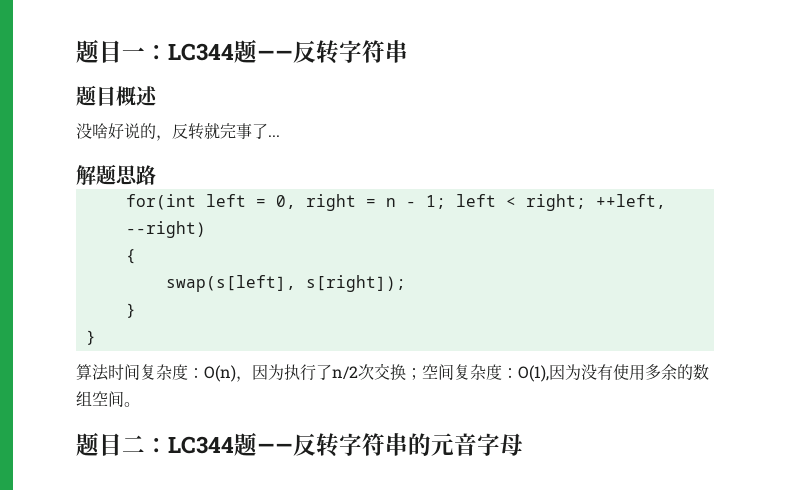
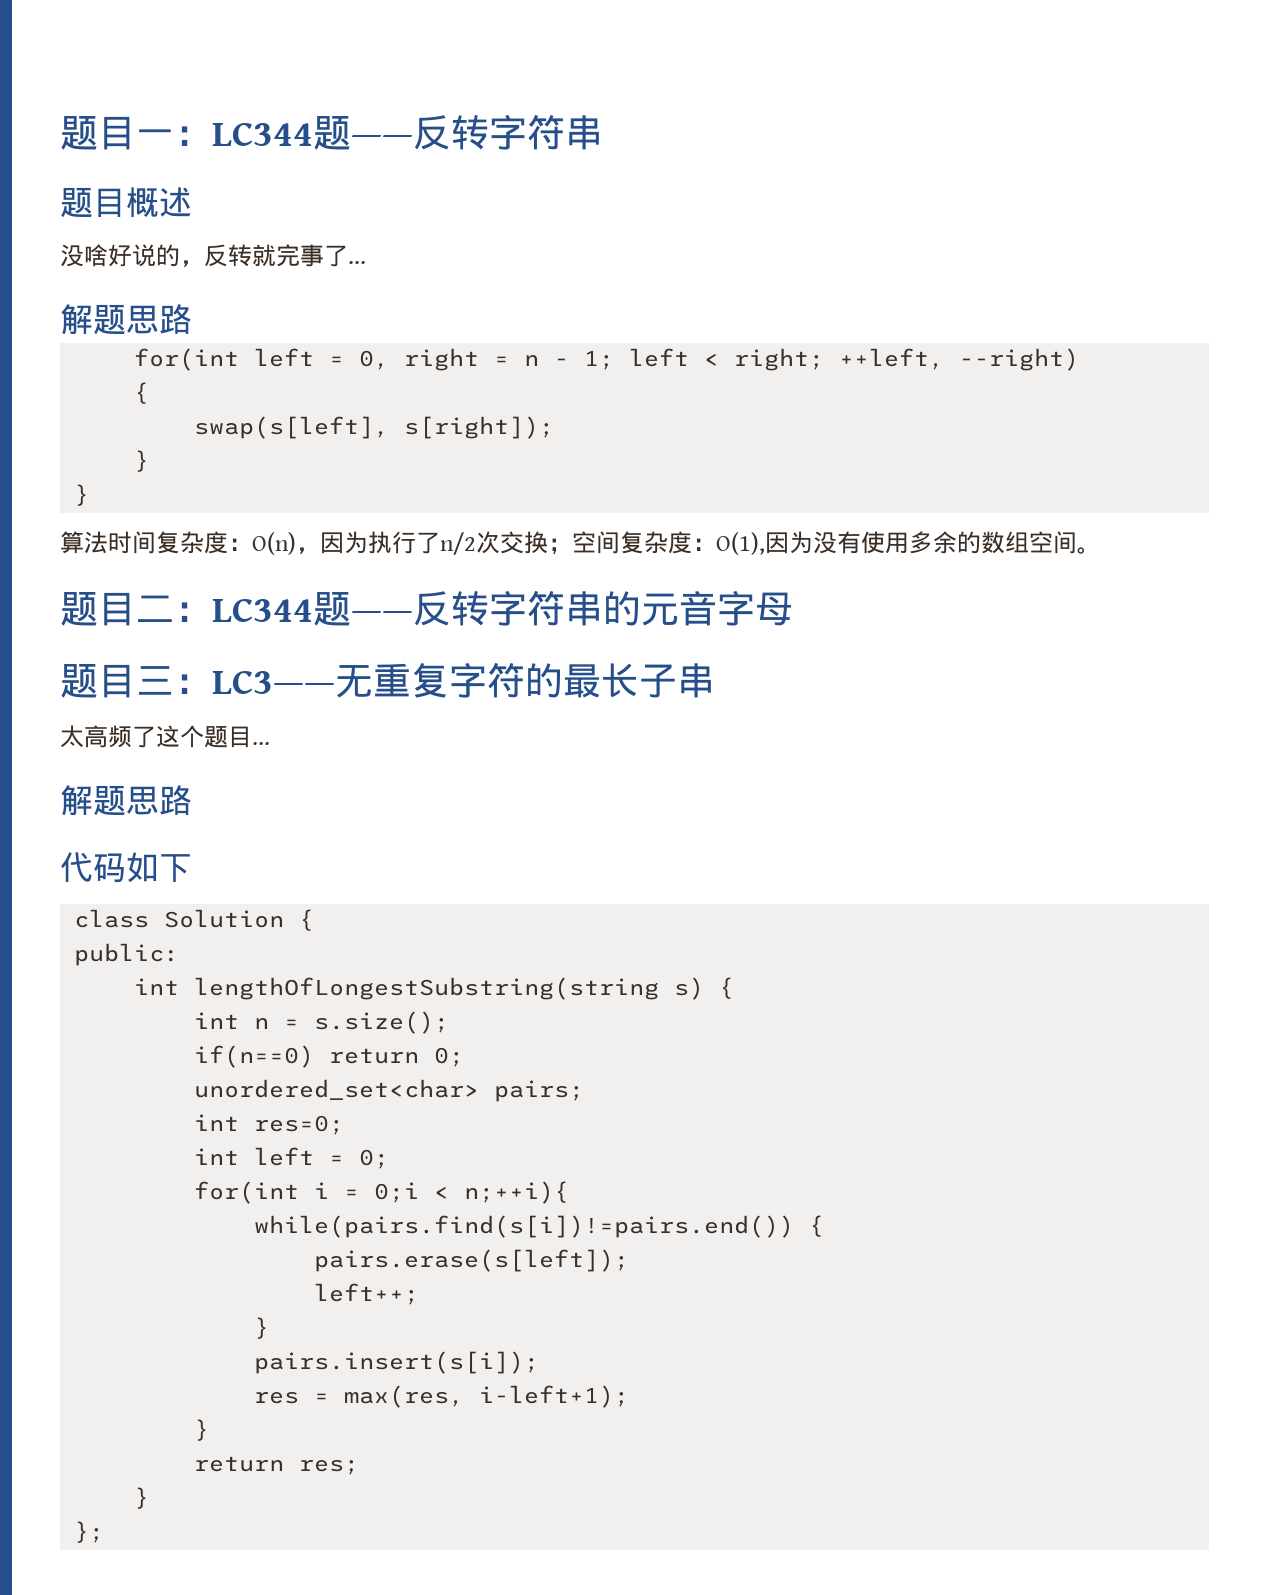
(523, 444) none -> [60,662,715,698] [60,725,270,748] [60,785,192,816] [60,852,192,883] [74,909,315,931] [74,943,180,966] [134,977,735,1000] [194,1011,450,1034] [194,1045,465,1068] [194,1079,585,1102] [194,1114,345,1135] [194,1147,390,1169] [194,1181,570,1204] [254,1215,825,1238] [314,1249,630,1272] [314,1283,420,1305] [254,1317,270,1339] [254,1351,540,1374] [254,1385,630,1408] [194,1419,210,1441] [194,1456,360,1475] [134,1487,150,1509] [74,1521,105,1543] // 题目三：LC3——无重复字符的最长子串 // 太高频了这个题目... // 解题思路 // 代码如下 // class Solution { // public: // int lengthOfLongestSubstring(string s) { // int n = s.size(); // if(n==0) return 0; // unordered_set<char> pairs; // int res=0; // int left = 0; // for(int i = 0;i < n;++i){ // while(pairs.find(s[i])!=pairs.end()) { // pairs.erase(s[left]); // left++; // } // pairs.insert(s[i]); // res = max(res, i-left+1); // } // return res; // } // };

